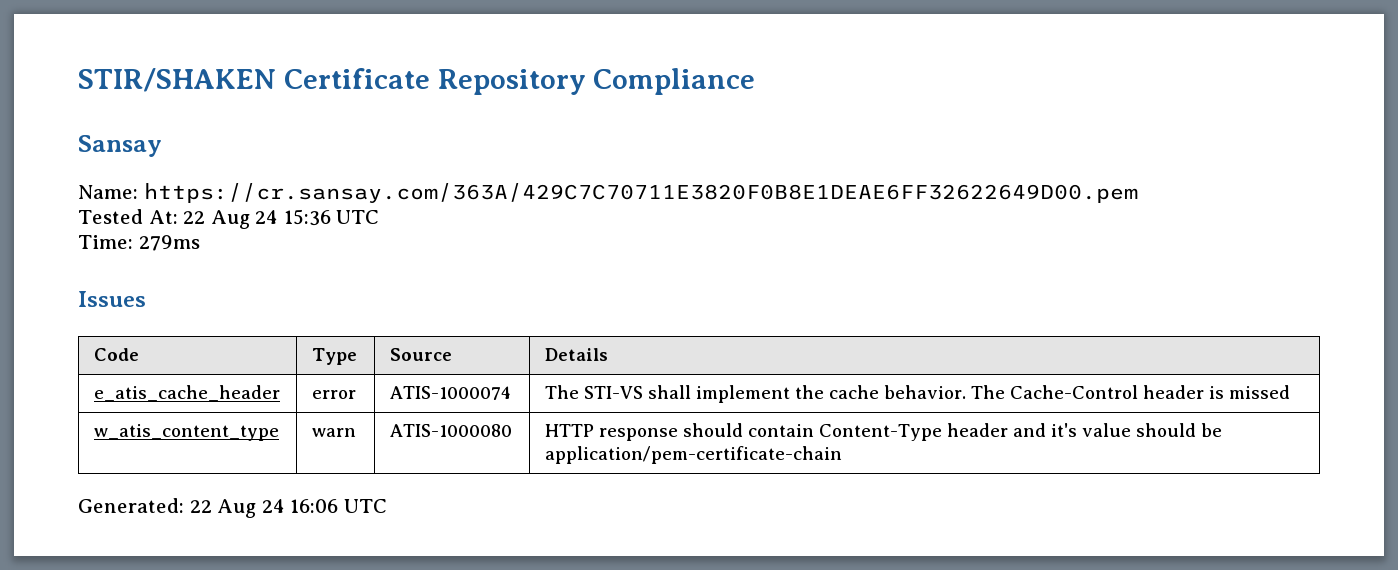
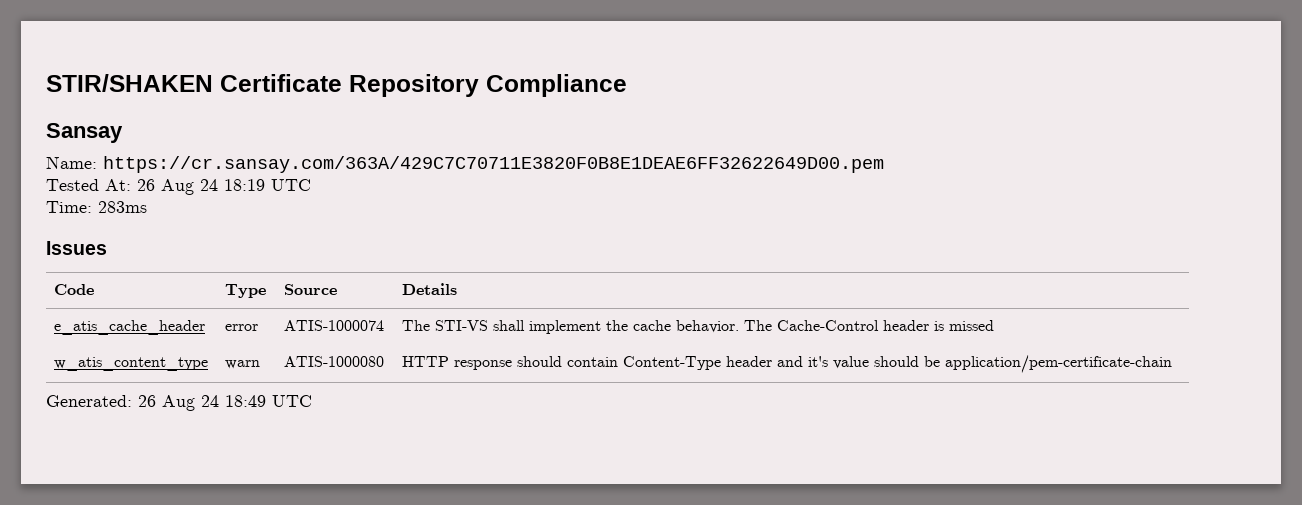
[183,209,331,229] 22 Aug 24 15:36 -> [137,179,265,195] 26 Aug 24 18:19
[138,235,200,251] 279ms -> [98,201,147,213] 283ms
[189,499,339,518] 22 Aug 24 16:06 -> [138,395,266,411] 26 Aug 24 18:49

